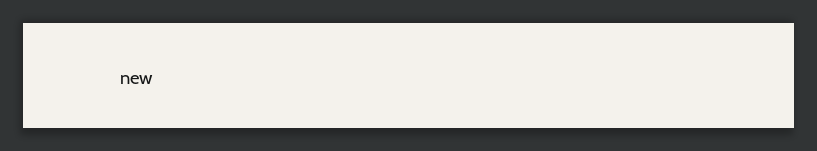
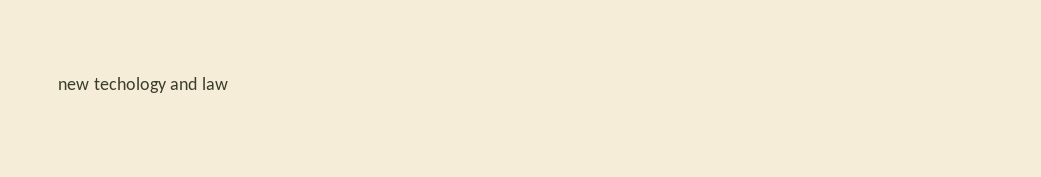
(153, 79) none -> [93,77,229,93] techology and law

